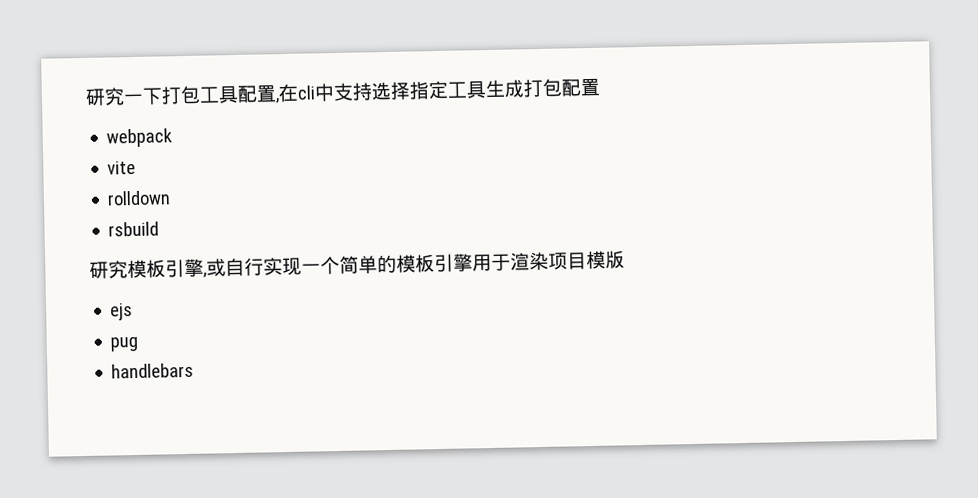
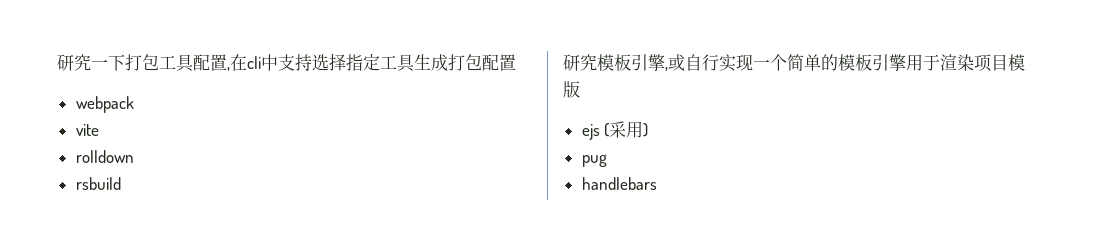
(134, 312) none -> [604,121,649,138] (采用)

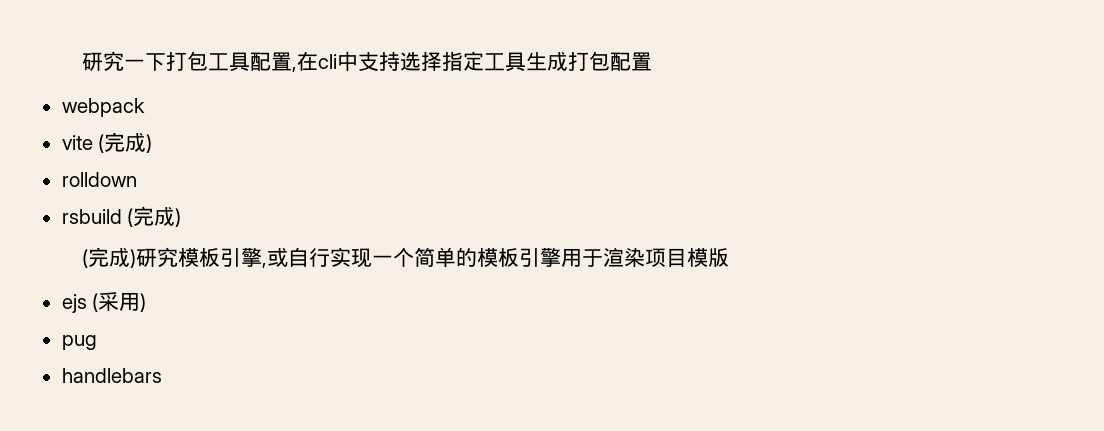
(99, 130) none -> [98,132,153,153] (完成)
(121, 183) // -> [127,206,182,227] [82,247,137,268] (完成) // (完成)

